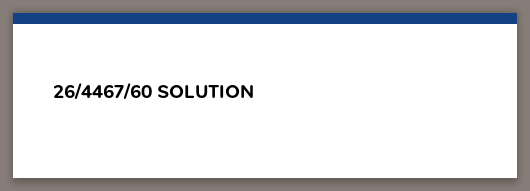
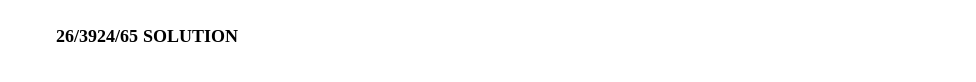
[53,82,152,100] 26/4467/60 -> [56,30,138,42] 26/3924/65

